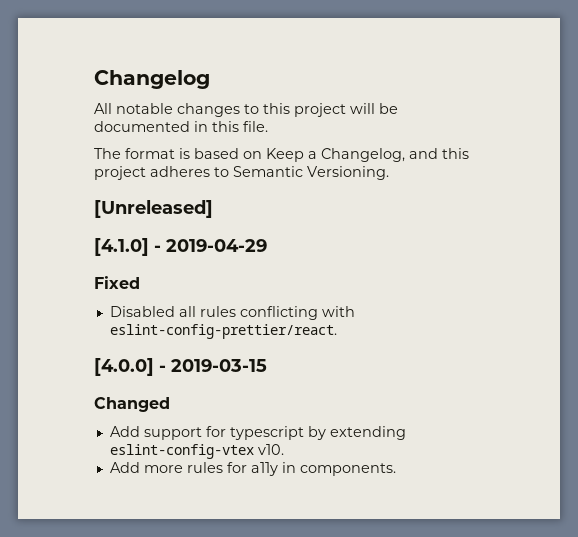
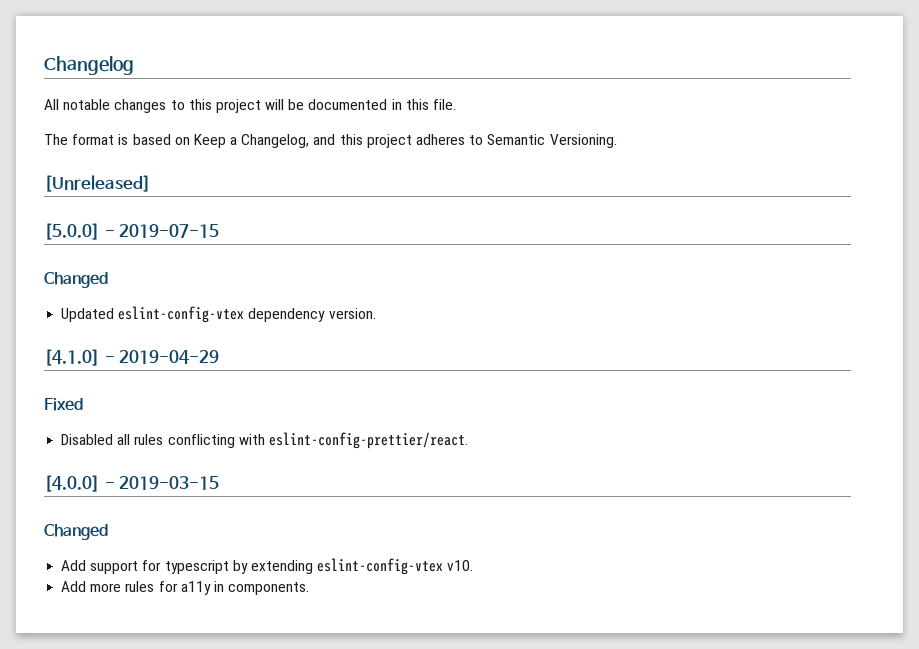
(213, 209) none -> [44,223,220,240] [44,272,108,288] [61,306,376,323] // [5.0.0] - 2019-07-15 // Changed // Updated eslint-config-vtex dependency version.

